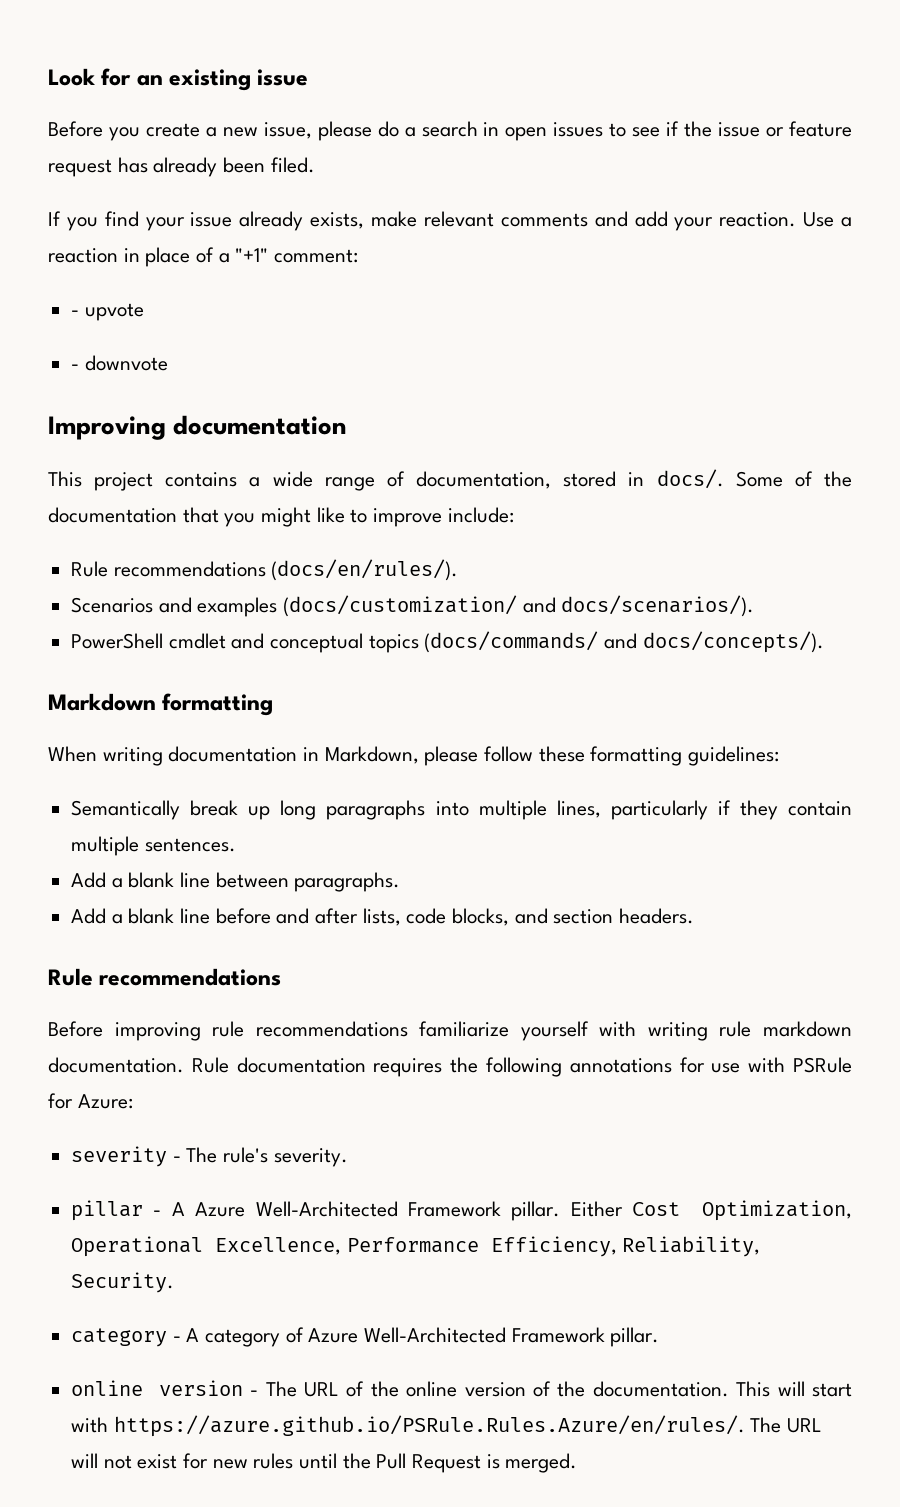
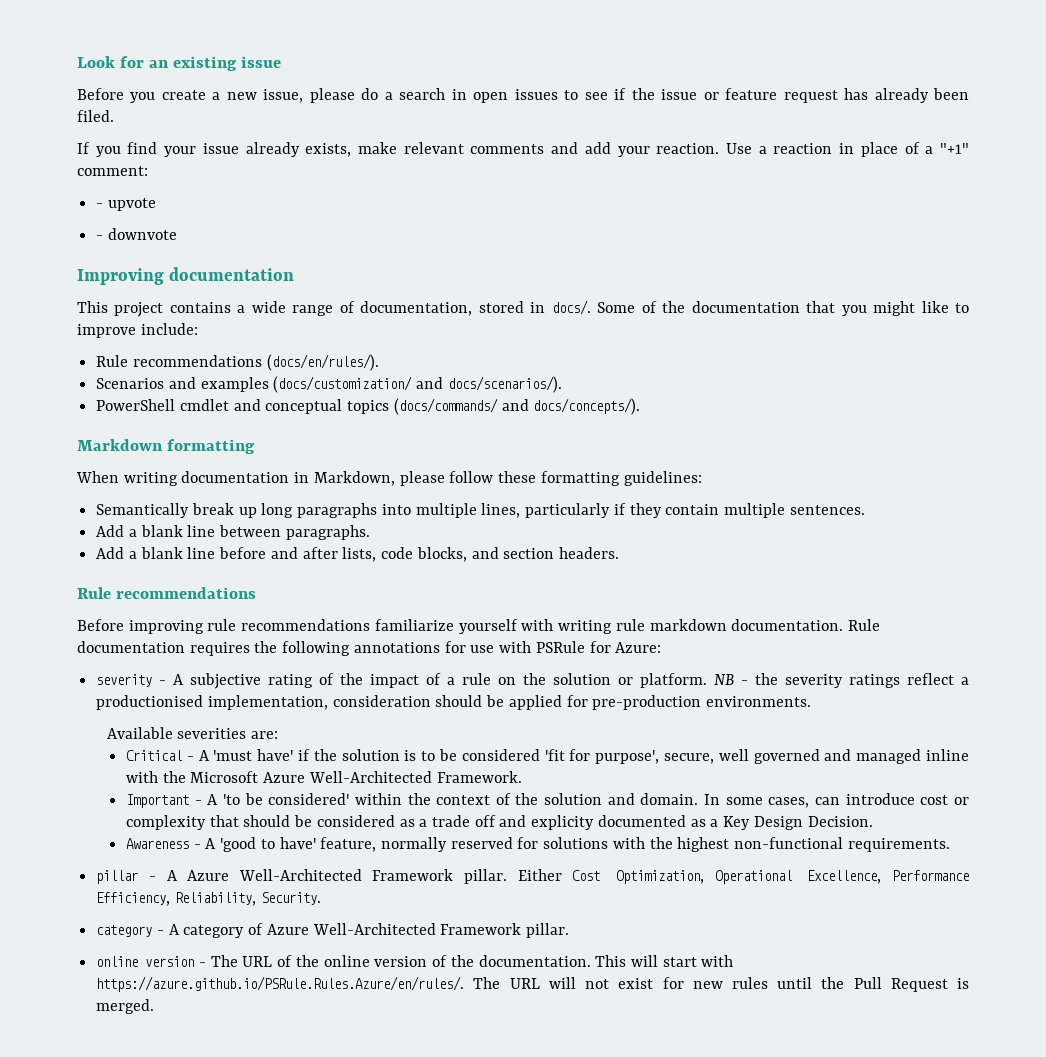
[186,1147,348,1167] The rule's severity. -> [173,673,970,689] [96,695,812,710] [106,727,279,739] [125,749,969,764] [125,771,522,783] [125,793,969,808] [125,815,873,830] [125,837,950,852] A subjective rating of the impact of a rule on the solution or platform. NB - the severity ratings reflect a productionised implementation, consideration should be applied for pre-production environments. // Available severities are: // Critical - A 'must have' if the solution is to be considered 'fit for purpose', secure, well governed and managed inline with the Microsoft Azure Well-Architected Framework. // Important - A 'to be considered' within the context of the solution and domain. In some cases, can introduce cost or complexity that should be considered as a trade off and explicity documented as a Key Design Decision. // Awareness - A 'good to have' feature, normally reserved for solutions with the highest non-functional requirements.

